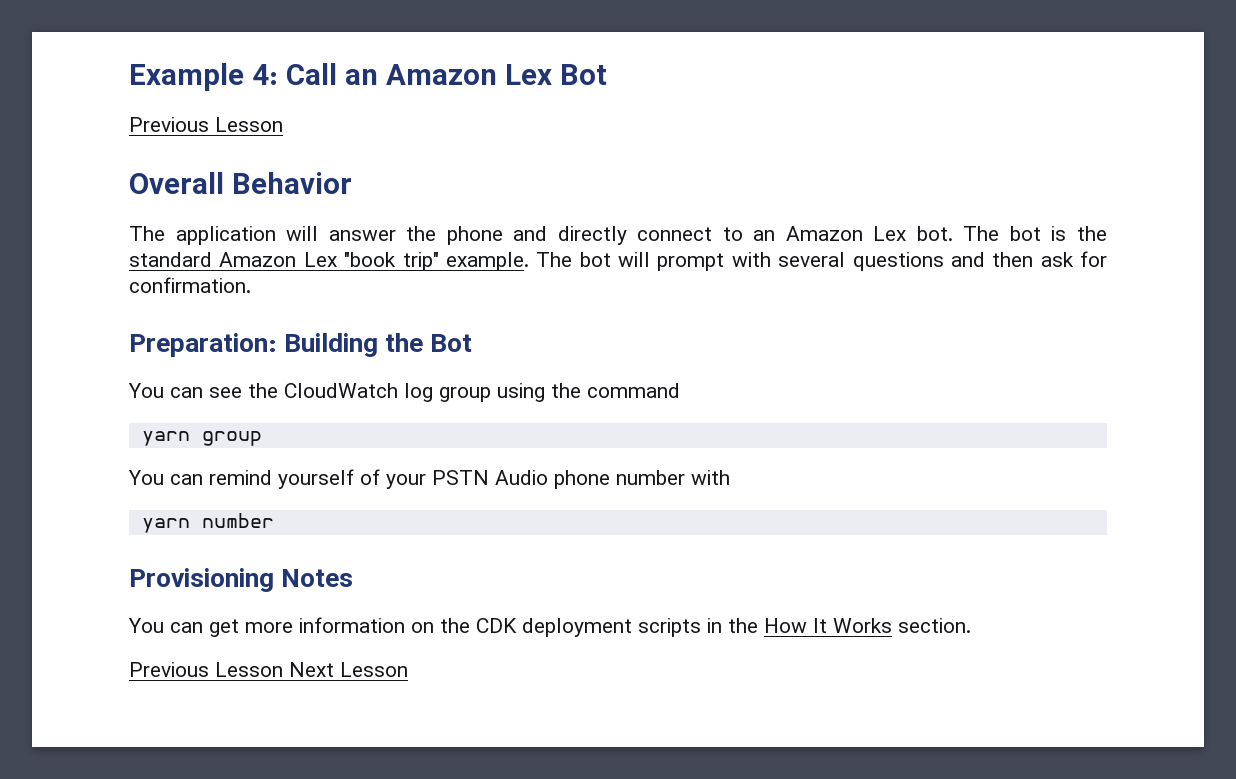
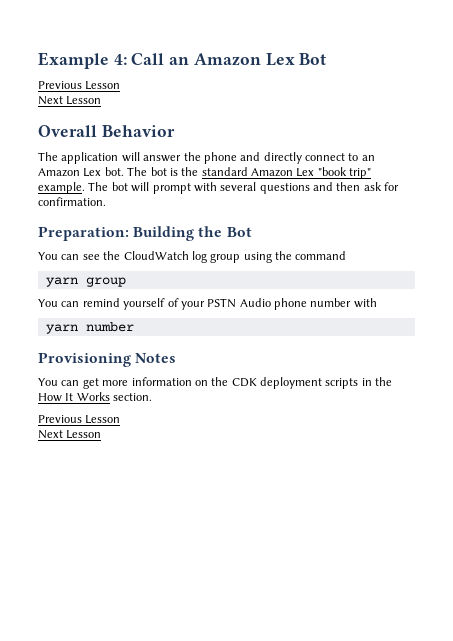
(283, 124) none -> [38,96,102,105] // Next Lesson
(283, 669) none -> (121, 419) //

